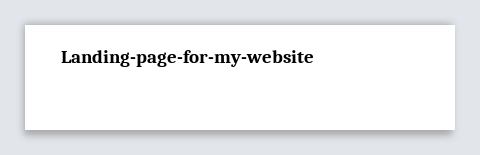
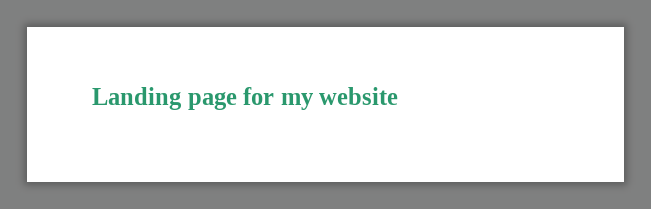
[61,50,314,67] Landing-page-for-my-website -> [92,87,399,110] Landing page for my website

